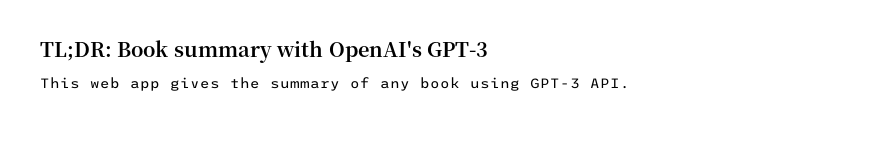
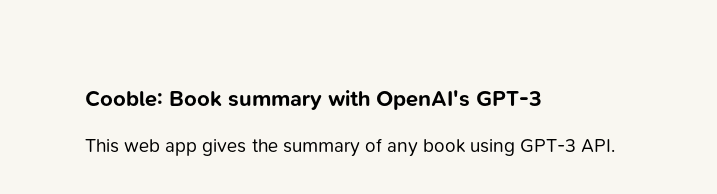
[40,42,112,61] TL;DR: -> [85,90,163,107] Cooble:

